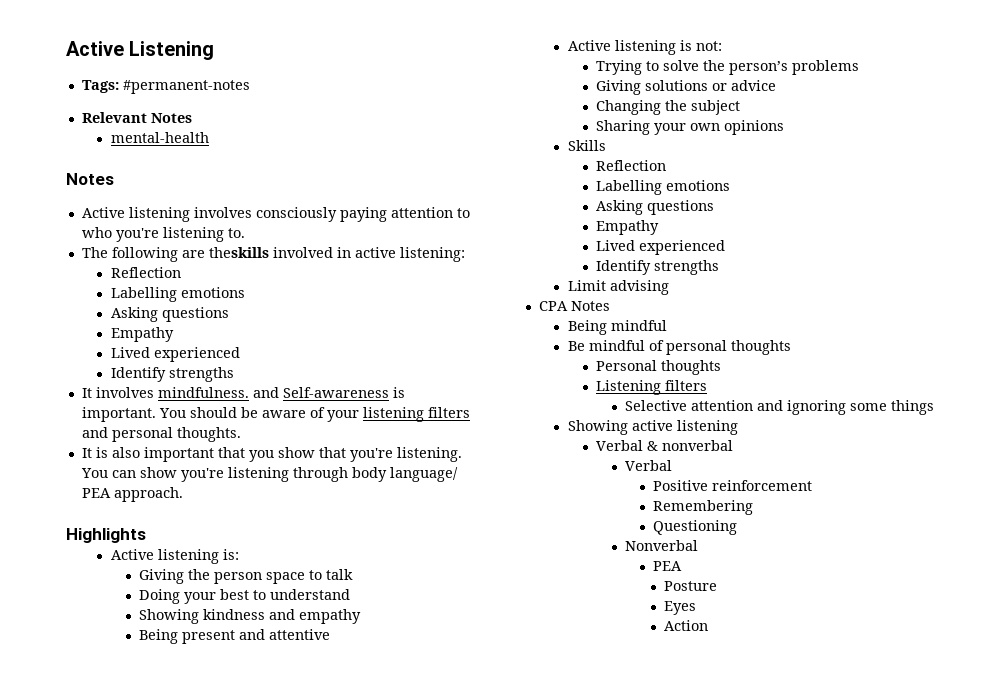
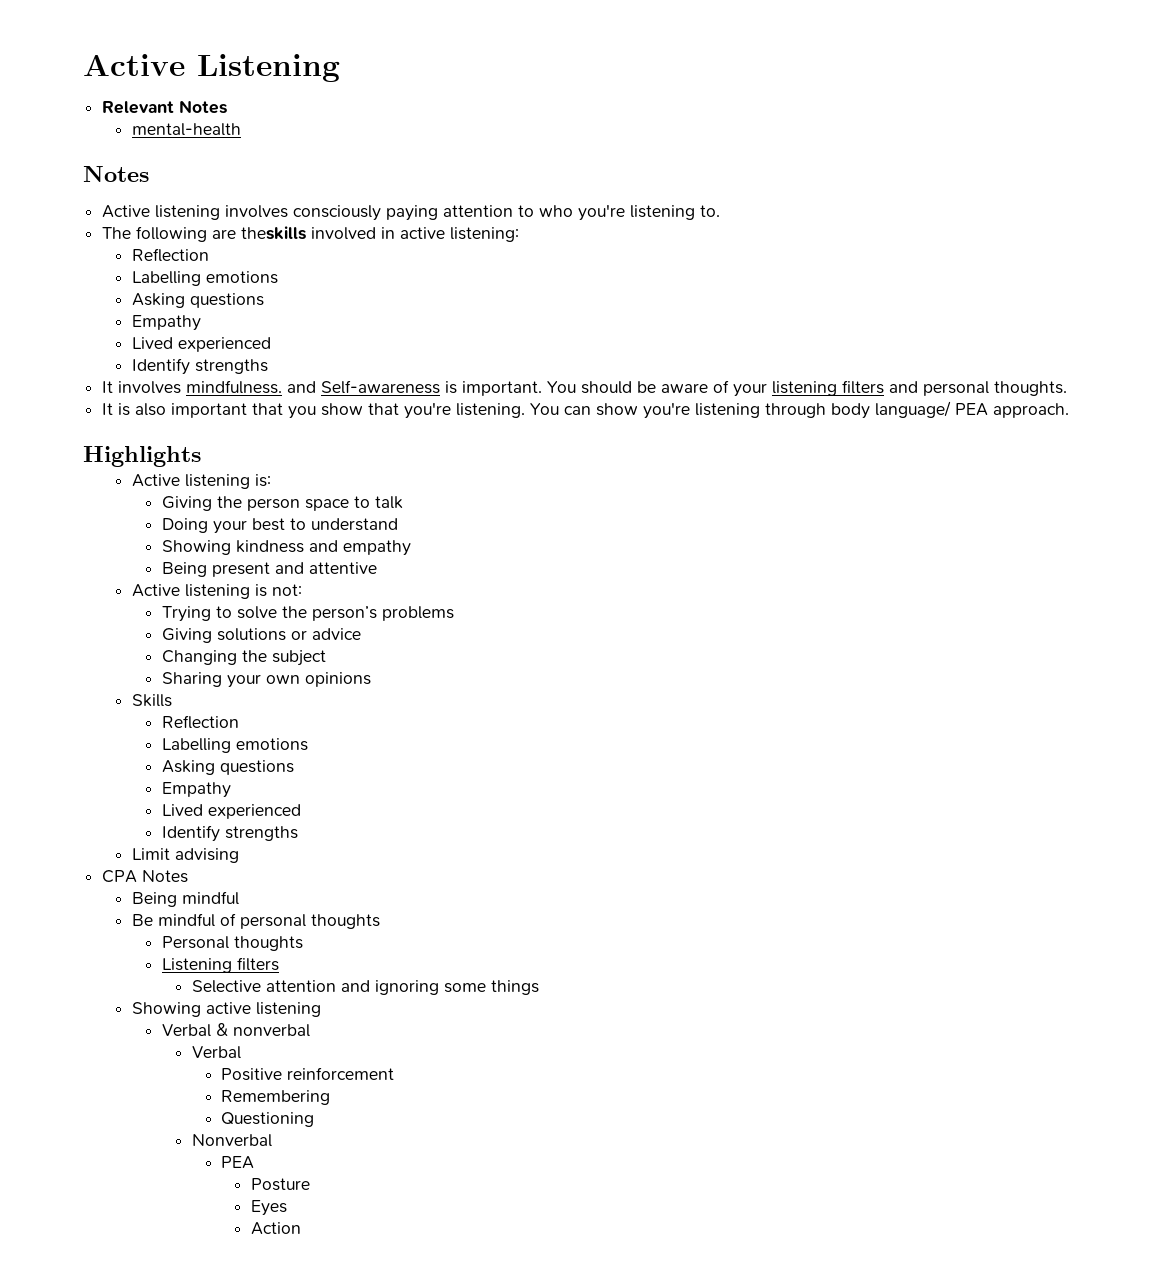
[81,80,250,94] // Tags: #permanent-notes -> (340, 68) none

